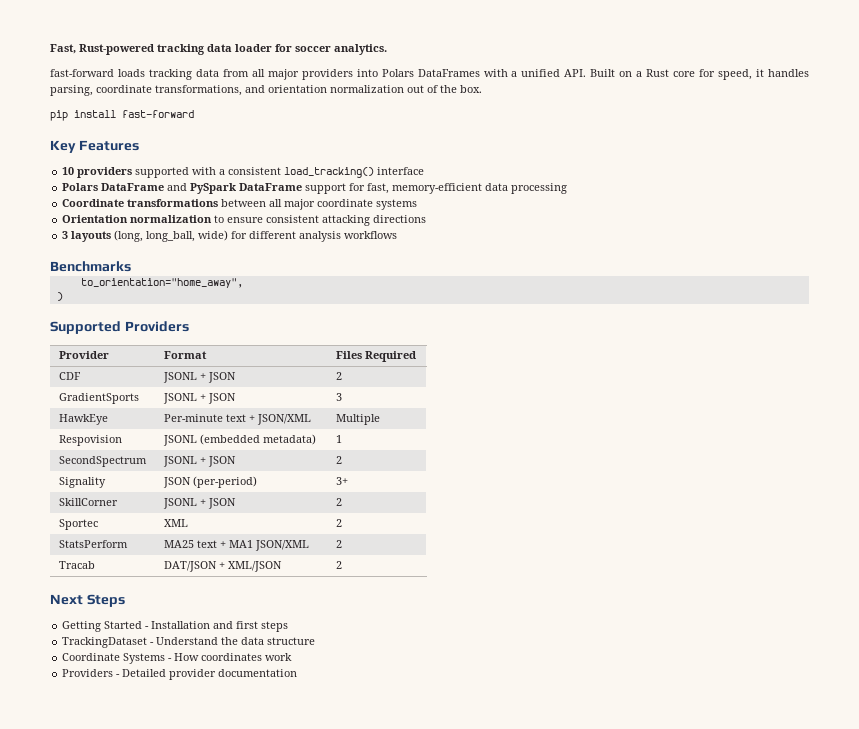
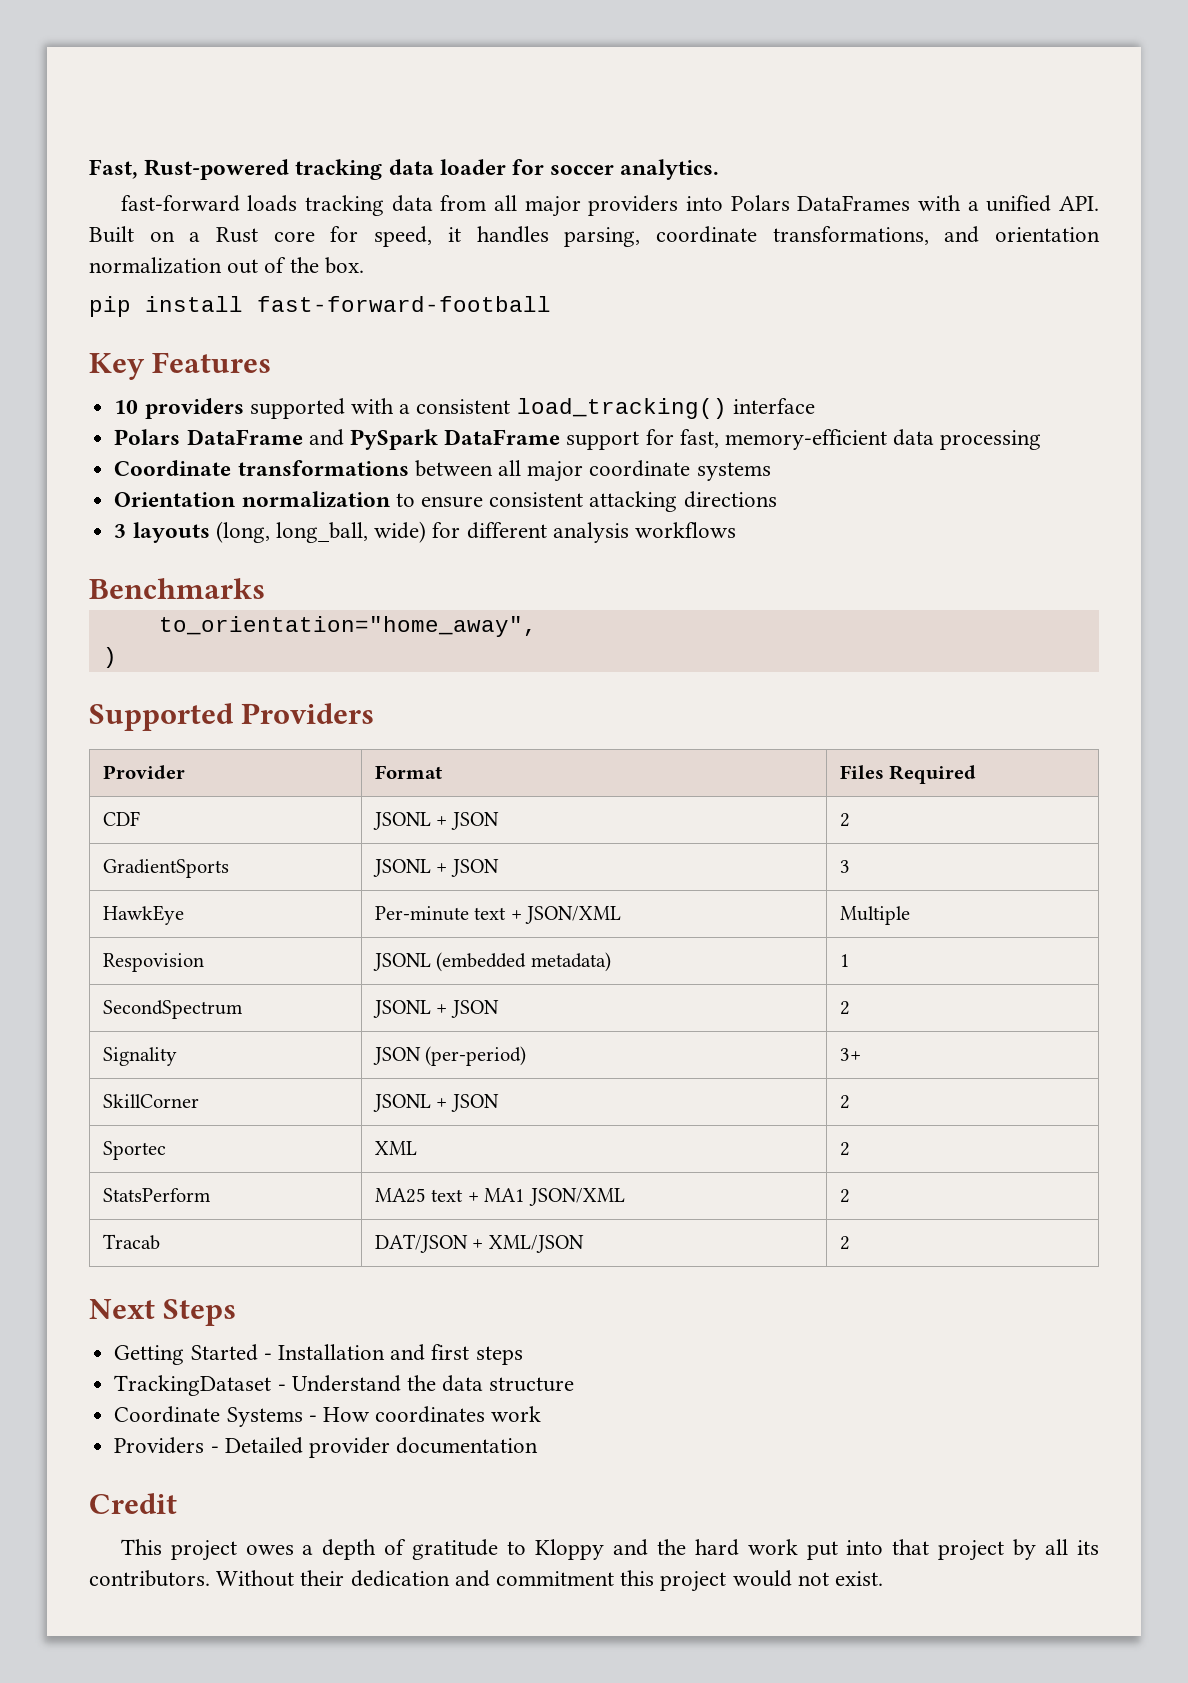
[122,110,194,118] fast-forward -> [257,296,551,312] fast-forward-football
(298, 673) none -> [89,1493,177,1514] [120,1539,1099,1561] [89,1570,884,1592] // Credit // This project owes a depth of gratitude to Kloppy and the hard work put into that project by all its contributors. Without their dedication and commitment this project would not exist.

